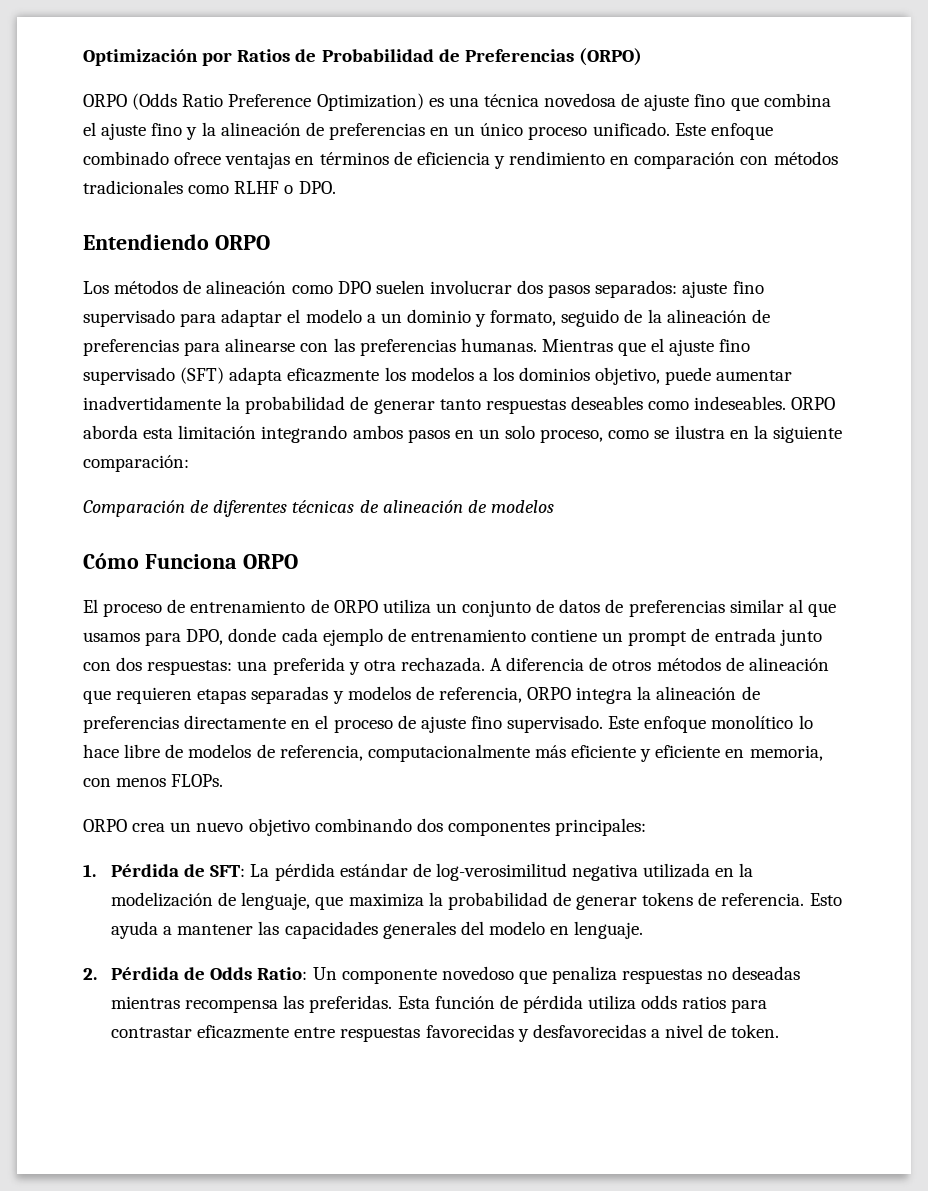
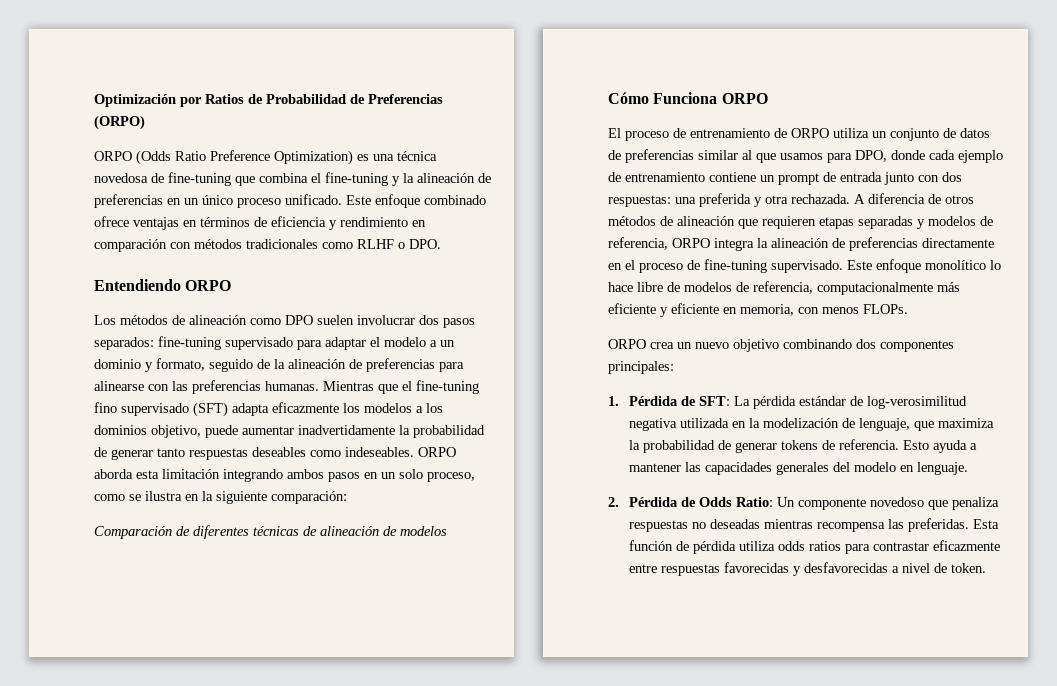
[644,94,726,111] ajuste fino -> [168,172,231,186] fine-tuning
[101,123,183,140] ajuste fino -> [325,172,388,186] fine-tuning
[682,281,764,298] ajuste fino -> [158,336,221,350] fine-tuning
[669,339,715,356] ajuste -> [416,380,479,394] fine-tuning
[420,716,502,733] ajuste fino -> [704,259,767,273] fine-tuning

